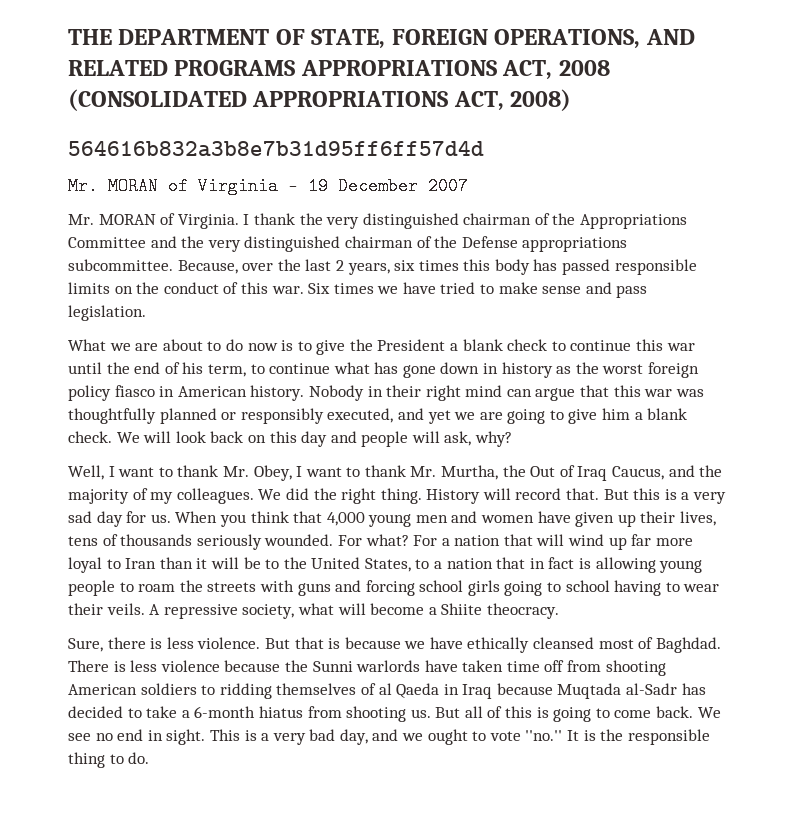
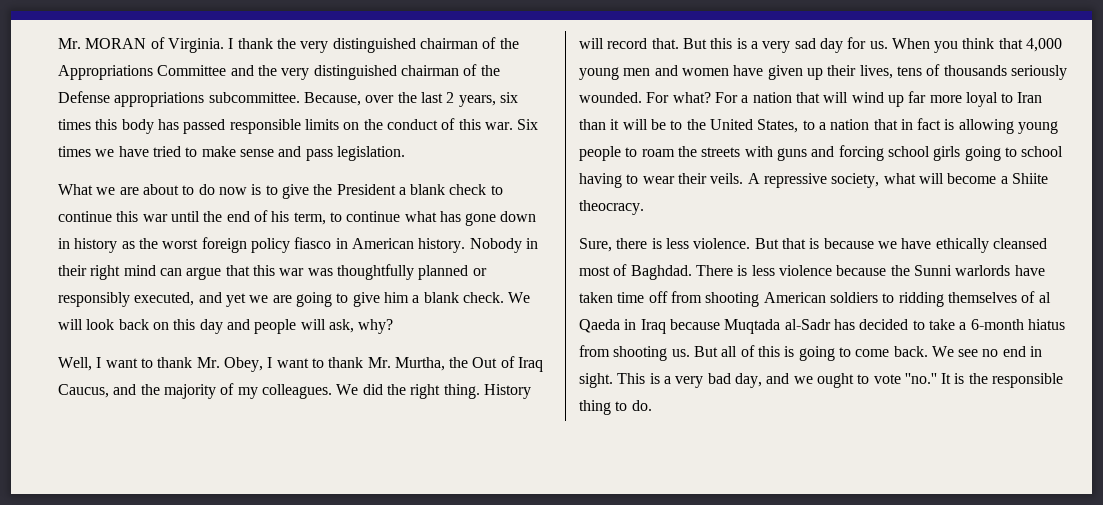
[68,29,695,49] [68,60,610,80] [68,89,572,111] [68,141,484,157] [68,177,468,195] THE DEPARTMENT OF STATE, FOREIGN OPERATIONS, AND RELATED PROGRAMS APPROPRIATIONS ACT, 2008 (CONSOLIDATED APPROPRIATIONS ACT, 2008) // 564616b832a3b8e7b31d95ff6ff57d4d // Mr. MORAN of Virginia — 19 December 2007 // -> (58, 43) none

